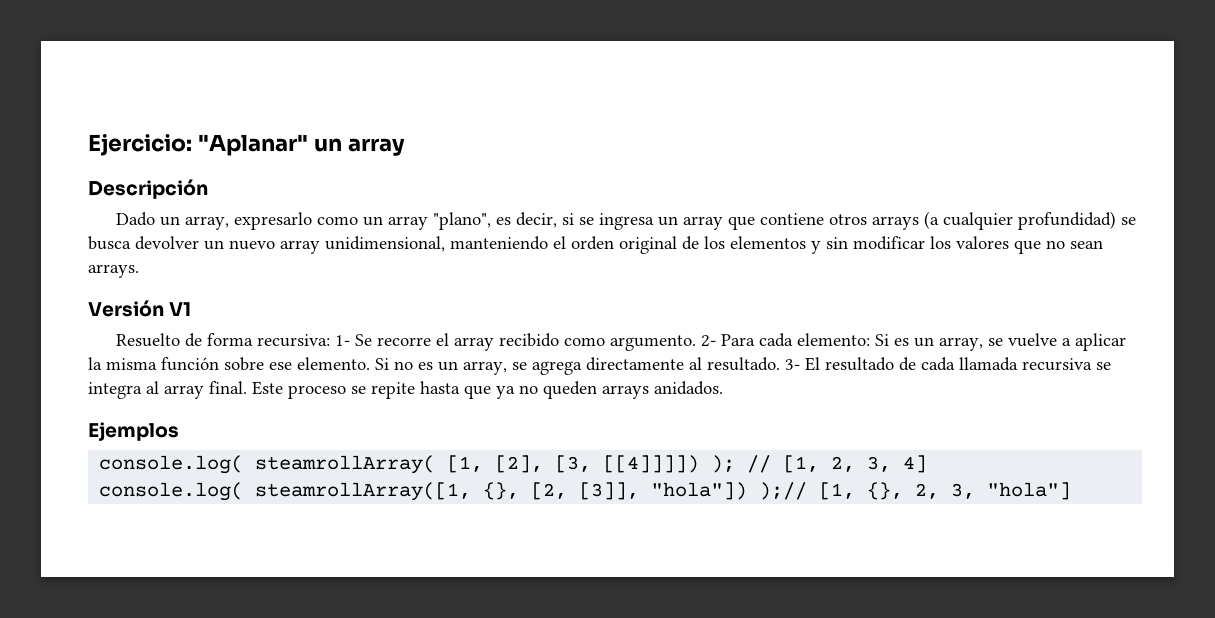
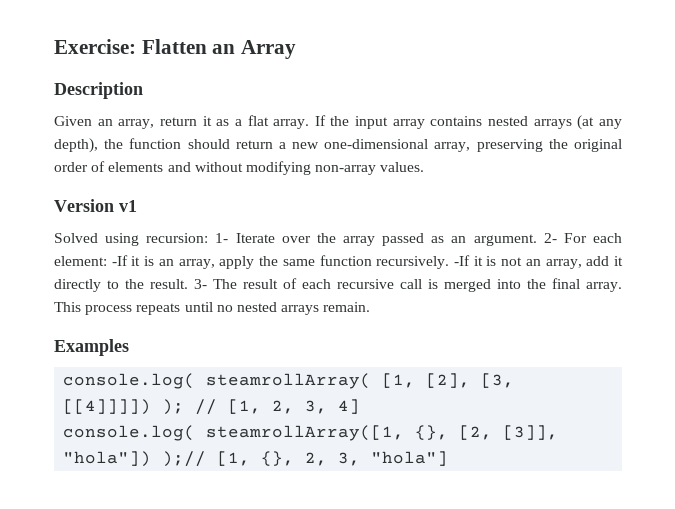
[88,134,405,156] [88,179,208,199] [116,211,1137,230] [88,236,1103,254] [88,264,139,278] [88,300,192,317] [116,333,1127,351] [88,357,1111,375] [88,381,723,399] [88,422,179,441] Ejercicio: "Aplanar" un array // Descripción // Dado un array, expresarlo como un array "plano", es decir, si se ingresa un array que contiene otros arrays (a cualquier profundidad) se busca devolver un nuevo array unidimensional, manteniendo el orden original de los elementos y sin modificar los valores que no sean arrays. // Versión V1 // Resuelto de forma recursiva: 1- Se recorre el array recibido como argumento. 2- Para cada elemento: Si es un array, se vuelve a aplicar la misma función sobre ese elemento. Si no es un array, se agrega directamente al resultado. 3- El resultado de cada llamada recursiva se integra al array final. Este proceso se repite hasta que ya no queden arrays anidados. // Ejemplos -> [54,39,297,59] [54,82,143,99] [54,115,622,130] [54,138,622,153] [54,161,425,175] [54,199,137,212] [54,233,623,246] [54,255,623,269] [54,278,622,292] [54,302,371,315] [54,339,129,356] Exercise: Flatten an Array // Description // Given an array, return it as a flat array. If the input array contains nested arrays (at any depth), the function should return a new one-dimensional array, preserving the original order of elements and without modifying non-array values. // Version v1 // Solved using recursion: 1- Iterate over the array passed as an argument. 2- For each element: -If it is an array, apply the same function recursively. -If it is not an array, add it directly to the result. 3- The result of each recursive call is merged into the final array. This process repeats until no nested arrays remain. // Examples

